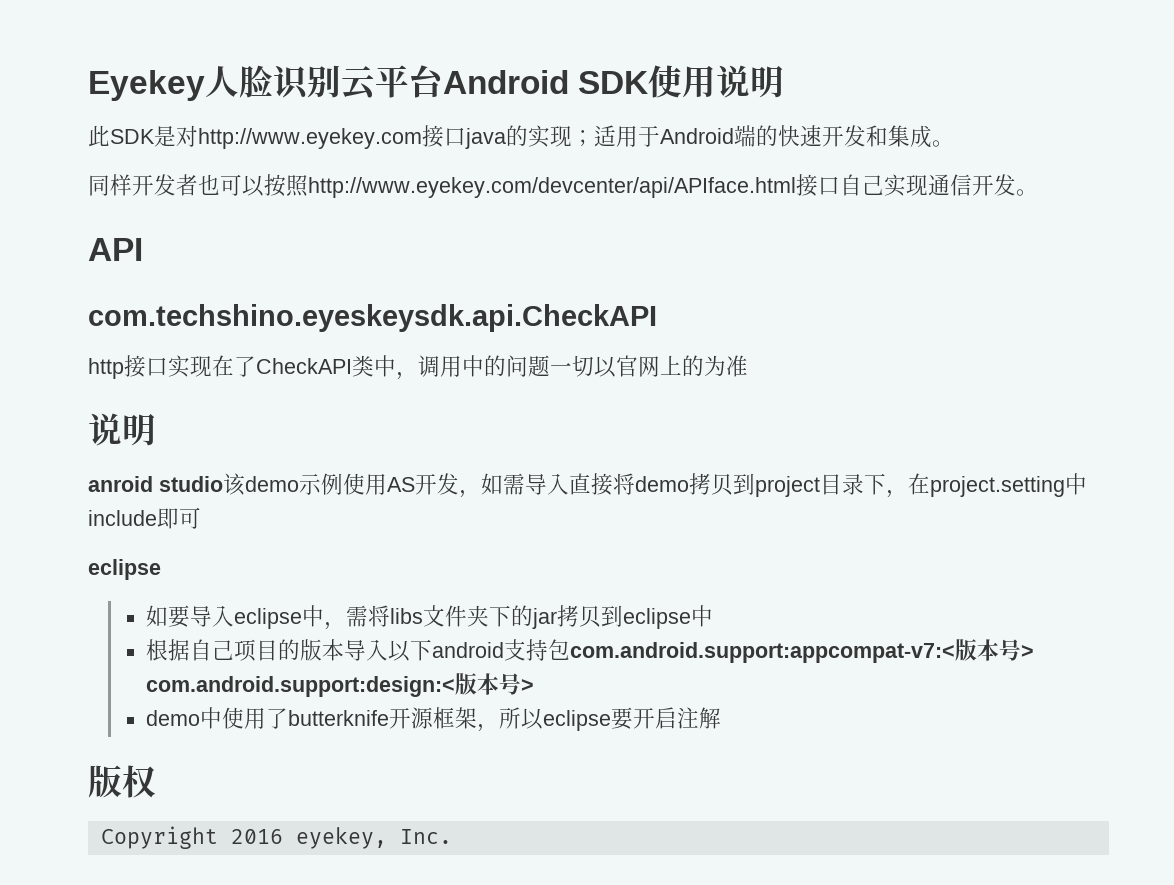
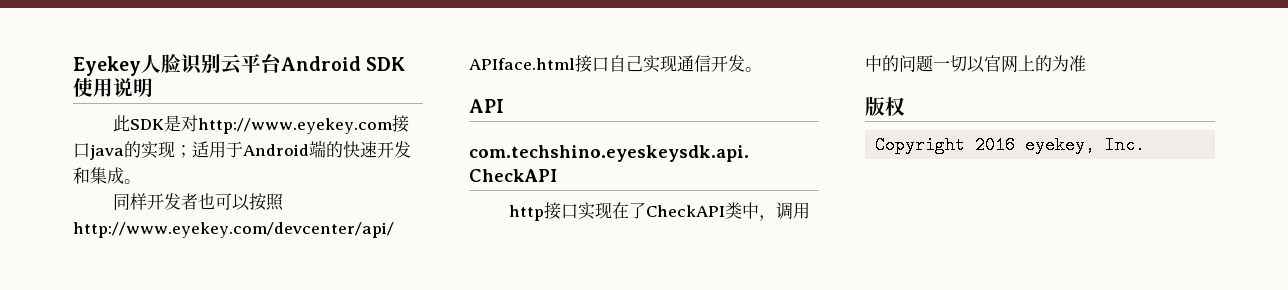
[88,413,156,446] [88,473,1087,498] [88,507,201,529] [88,559,161,580] [146,605,714,630] [146,639,1035,663] [146,673,535,697] [146,707,722,732] // 说明 // anroid studio该demo示例使用AS开发，如需导入直接将demo拷贝到project目录下，在project.setting中include即可 // eclipse // 如要导入eclipse中，需将libs文件夹下的jar拷贝到eclipse中 // 根据自己项目的版本导入以下android支持包com.android.support:appcompat-v7:<版本号> com.android.support:design:<版本号> // demo中使用了butterknife开源框架，所以eclipse要开启注解 -> (1086, 63) none

